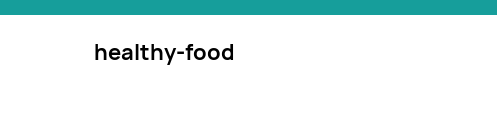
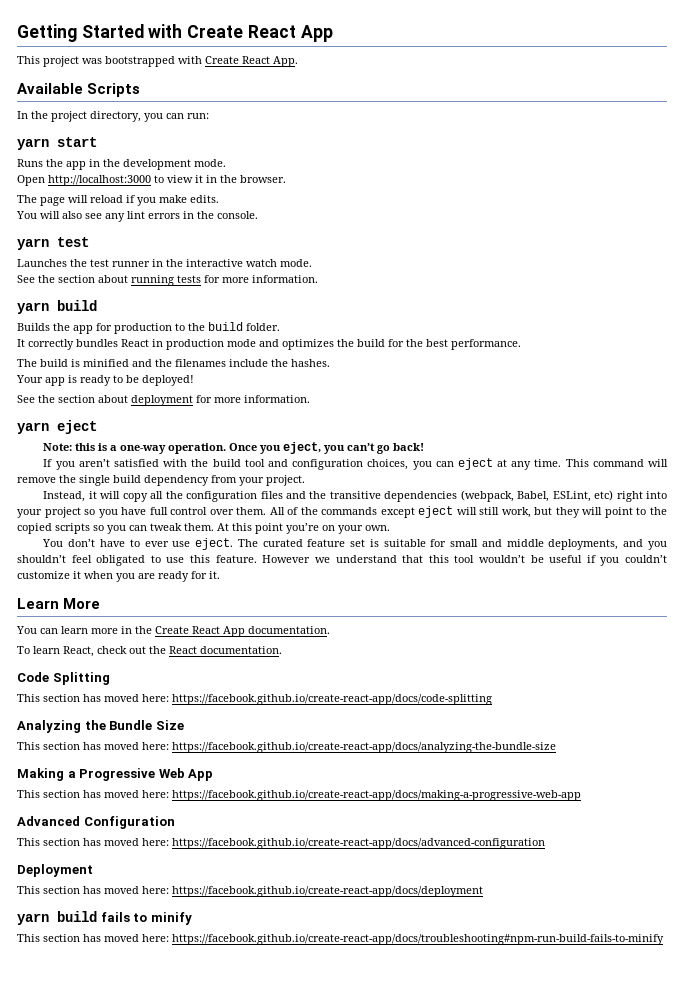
[94,44,235,65] healthy-food -> [17,24,333,42] [17,56,298,67] [17,83,141,97] [17,111,209,122] [17,137,97,150] [17,159,226,170] [17,175,286,186] [17,195,219,206] [16,211,258,222] [17,237,89,250] [17,259,312,267] [17,275,318,286] [17,300,97,314] [17,322,280,334] [17,339,521,350] [17,359,330,367] [16,375,194,386] [17,395,310,406] [17,420,97,434] [43,442,425,454] [43,458,668,470] [17,475,305,486] [43,490,667,502] [17,506,667,518] [17,523,390,534] [42,538,667,550] [17,555,667,566] [17,571,220,582] [17,598,101,609] [16,626,330,637] [17,646,282,657] [17,672,110,685] [17,694,492,705] [17,720,184,733] [17,742,556,753] [17,768,214,781] [17,790,581,801] [17,816,175,829] [17,838,545,849] [17,864,93,877] [17,886,483,897] [17,911,192,925] [17,934,664,945] Getting Started with Create React App // This project was bootstrapped with Create React App. // Available Scripts // In the project directory, you can run: // yarn start // Runs the app in the development mode. // Open http://localhost:3000 to view it in the browser. // The page will reload if you make edits. // You will also see any lint errors in the console. // yarn test // Launches the test runner in the interactive watch mode. // See the section about running tests for more information. // yarn build // Builds the app for production to the build folder. // It correctly bundles React in production mode and optimizes the build for the best performance. // The build is minified and the filenames include the hashes. // Your app is ready to be deployed! // See the section about deployment for more information. // yarn eject // Note: this is a one-way operation. Once you eject, you can’t go back! // If you aren’t satisfied with the build tool and configuration choices, you can eject at any time. This command will remove the single build dependency from your project. // Instead, it will copy all the configuration files and the transitive dependencies (webpack, Babel, ESLint, etc) right into your project so you have full control over them. All of the commands except eject will still work, but they will point to the copied scripts so you can tweak them. At this point you’re on your own. // You don’t have to ever use eject. The curated feature set is suitable for small and middle deployments, and you shouldn’t feel obligated to use this feature. However we understand that this tool wouldn’t be useful if you couldn’t customize it when you are ready for it. // Learn More // You can learn more in the Create React App documentation. // To learn React, check out the React documentation. // Code Splitting // This section has moved here: https://facebook.github.io/create-react-app/docs/code-splitting // Analyzing the Bundle Size // This section has moved here: https://facebook.github.io/create-react-app/docs/analyzing-the-bundle-size // Making a Progressive Web App // This section has moved here: https://facebook.github.io/create-react-app/docs/making-a-progressive-web-app // Advanced Configuration // This section has moved here: https://facebook.github.io/create-react-app/docs/advanced-configuration // Deployment // This section has moved here: https://facebook.github.io/create-react-app/docs/deployment // yarn build fails to minify // This section has moved here: https://facebook.github.io/create-react-app/docs/troubleshooting#npm-run-build-fails-to-minify

